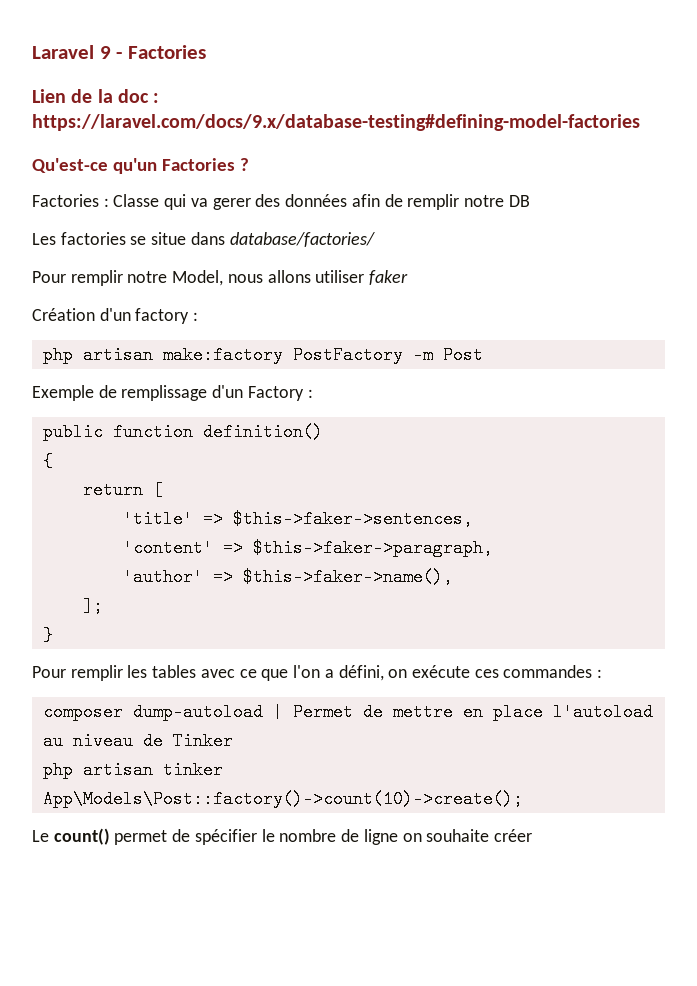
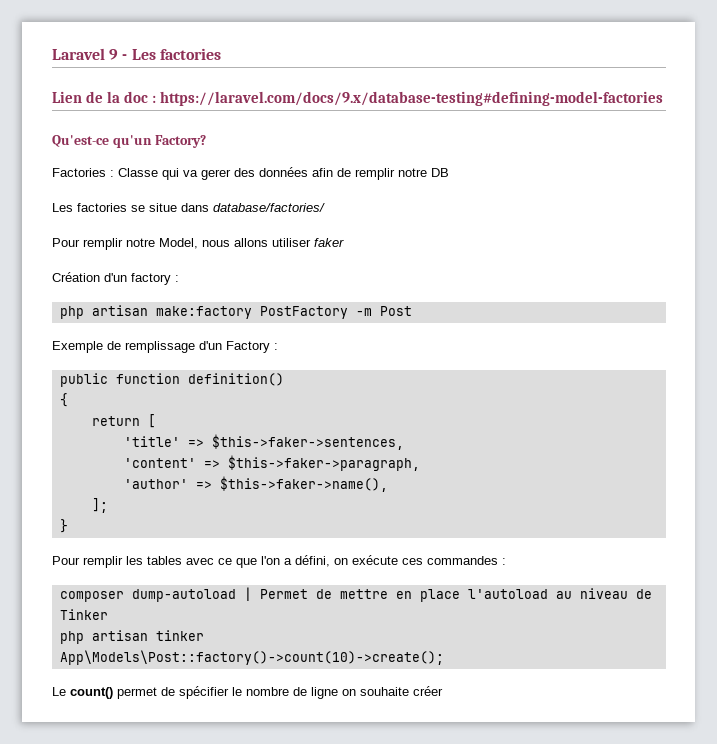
[127,45,206,59] Factories -> [131,48,221,60] Les factories
[161,158,249,171] Factories ? -> [154,135,206,148] Factory?

